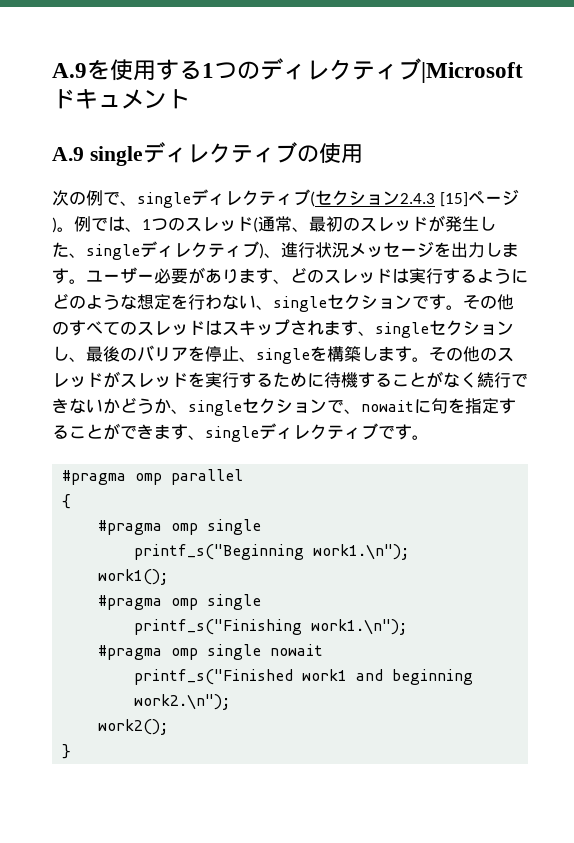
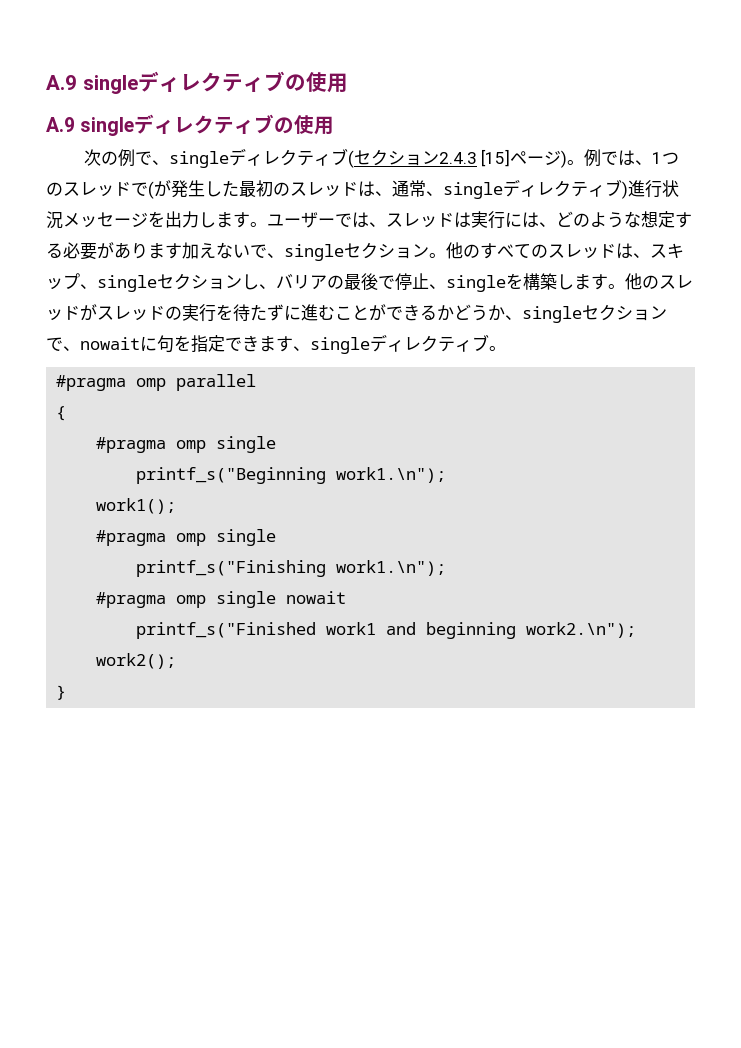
[52,58,523,83] [52,89,190,109] A.9を使用する1つのディレクティブ|Microsoftドキュメント -> [46,71,348,94] A.9 singleディレクティブの使用
[253,216,309,233] (通常、 -> [131,180,239,199] で(が発生した
[428,215,496,232] [52,242,69,257] が発生した -> [358,180,426,197] は、通常
[264,253,281,258] 、 -> (628, 190) none
[154,267,528,284] [52,293,497,312] 必要があります、どのスレッドは実行するようにどのような想定を行わない、singleセクションです。その -> [335,211,692,229] [46,242,446,261] では、スレッドは実行には、どのような想定する必要があります加えないで、singleセクション。
(222, 327) none -> [633,253,650,258] 、
[290,320,358,336] されます -> (80, 281) none
[86,345,205,362] 最後のバリアを -> [276,273,395,290] バリアの最後で
[429,347,463,361] その -> (625, 286) none
[188,371,528,388] [52,398,103,414] を実行するために待機することがなく続行できない -> [165,304,437,322] の実行を待たずに進むことができる
[499,398,516,414] [52,423,120,440] することが -> (225, 343) none
[378,424,412,440] です -> (489, 342) none

